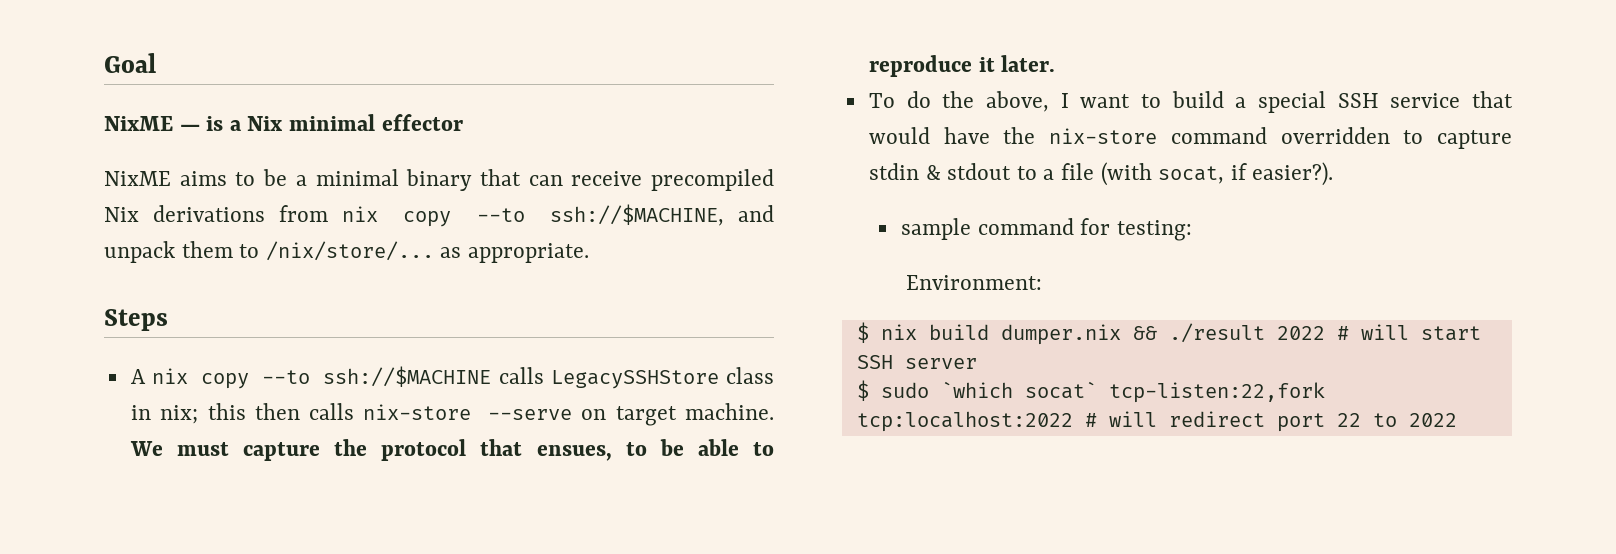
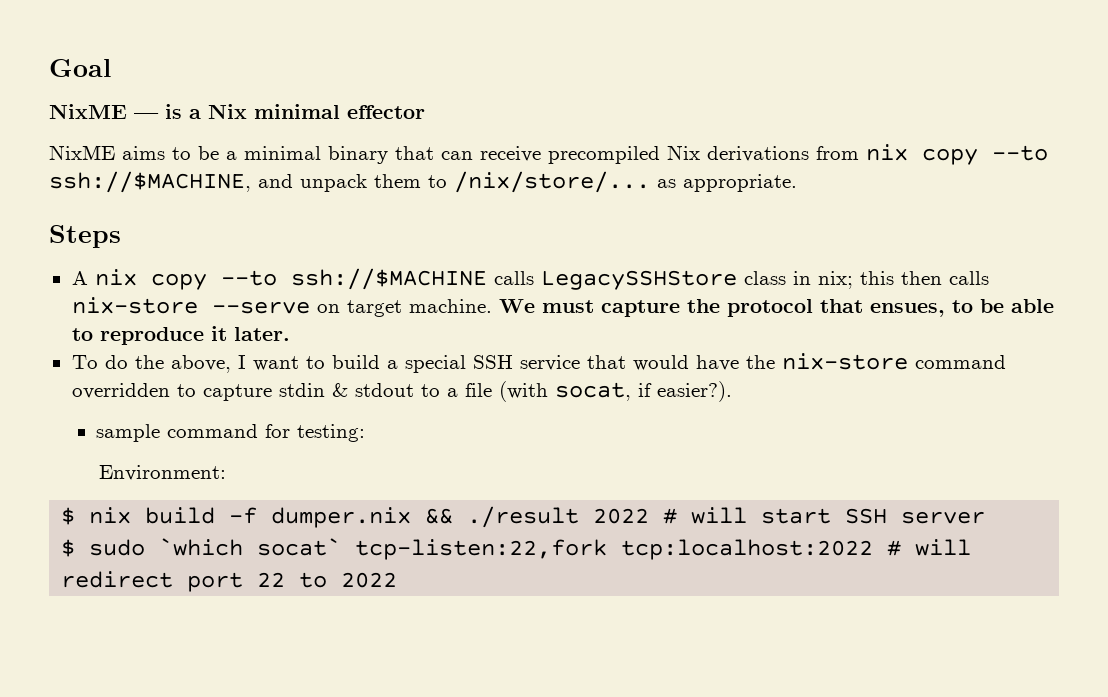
(989, 332) none -> [229,507,258,524] -f

